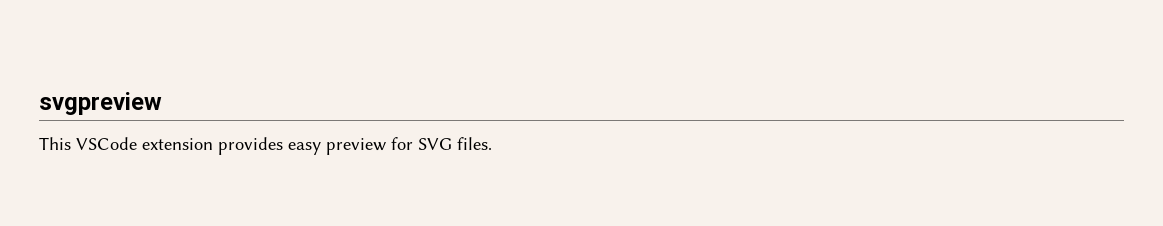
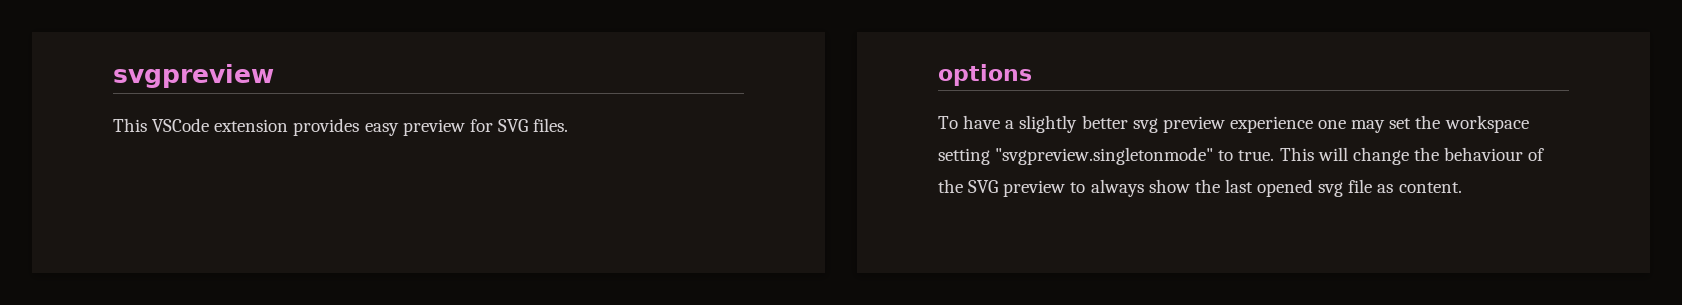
(492, 143) none -> [938,64,1032,86] [938,115,1529,133] [938,147,1545,165] [938,179,1462,197] // options // To have a slightly better svg preview experience one may set the workspace setting "svgpreview.singletonmode" to true. This will change the behaviour of the SVG preview to always show the last opened svg file as content.

